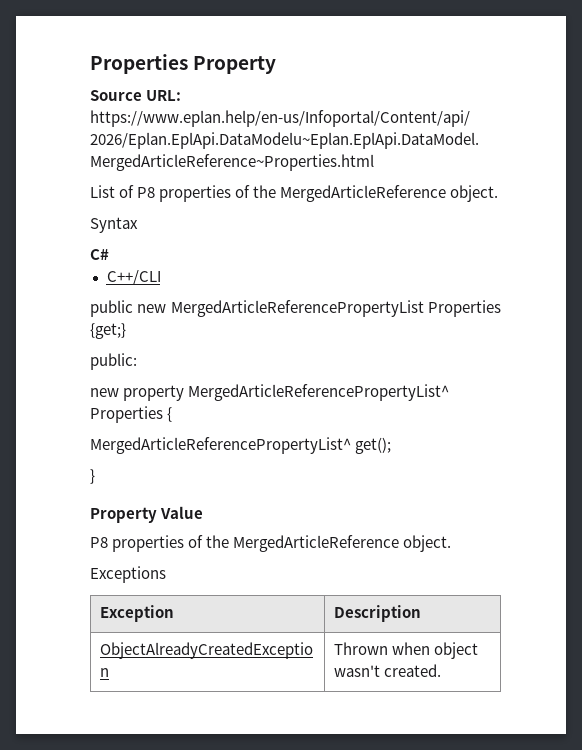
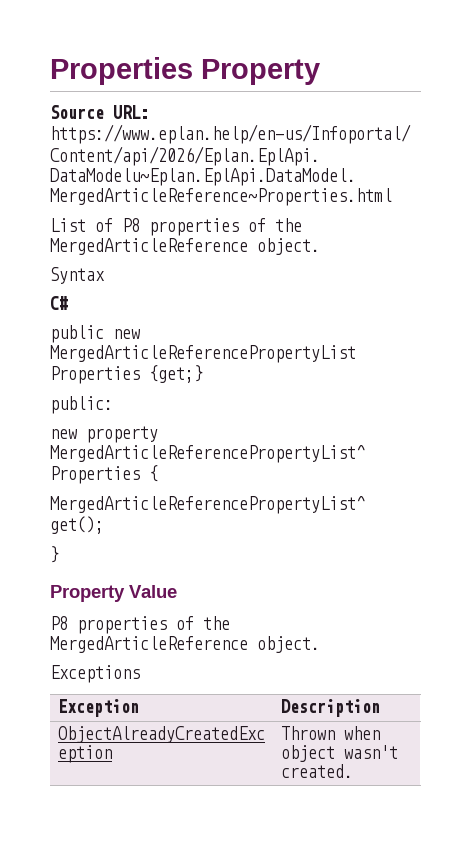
[106,270,161,285] // C++/CLI -> (68, 303) none

